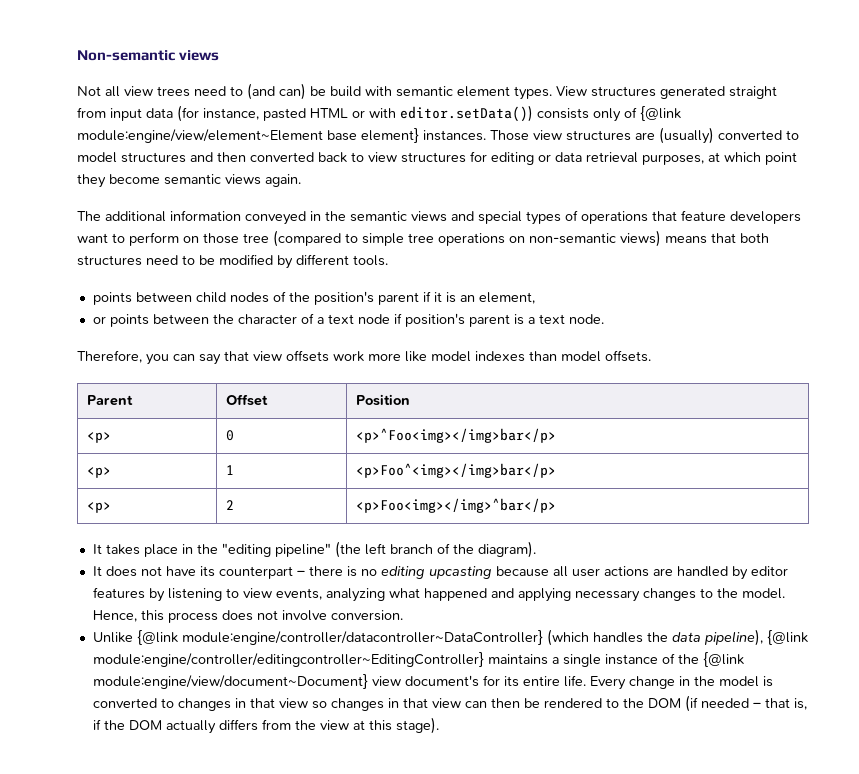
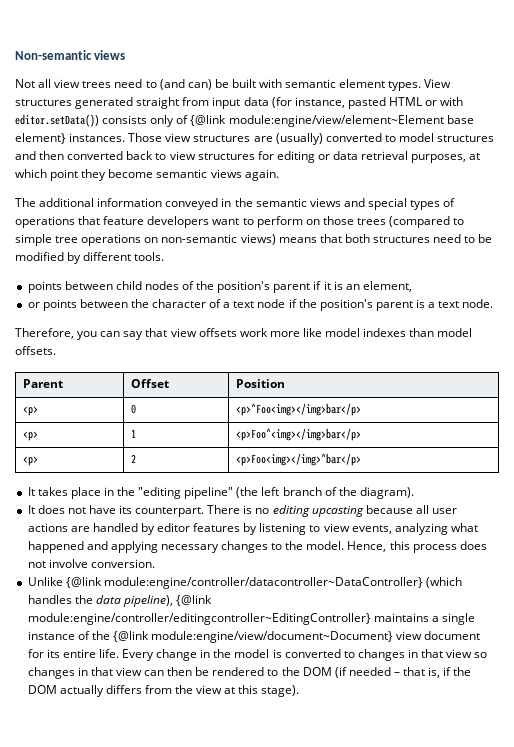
[330,86,361,97] build -> [231,79,256,88] built
[243,233,269,243] tree -> [356,218,386,225] trees
(402, 318) none -> [298,299,317,308] the
[218,566,343,579] counterpart – there -> [135,505,241,517] counterpart. There
[404,675,479,687] document's -> [424,631,481,640] document

